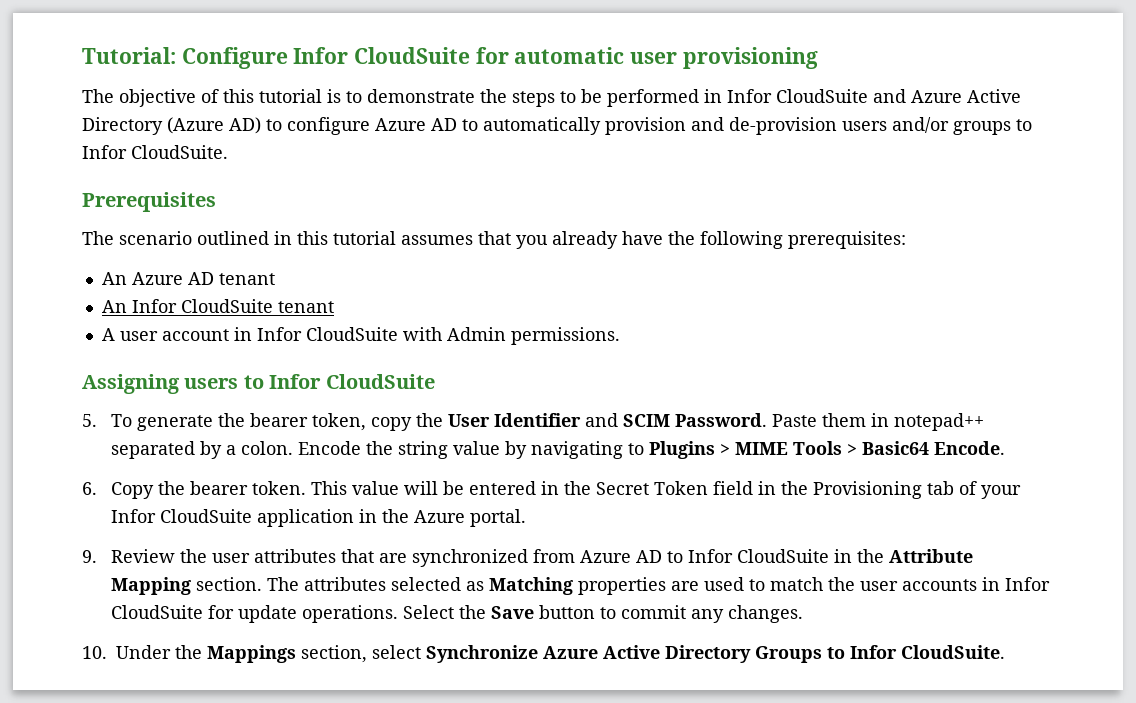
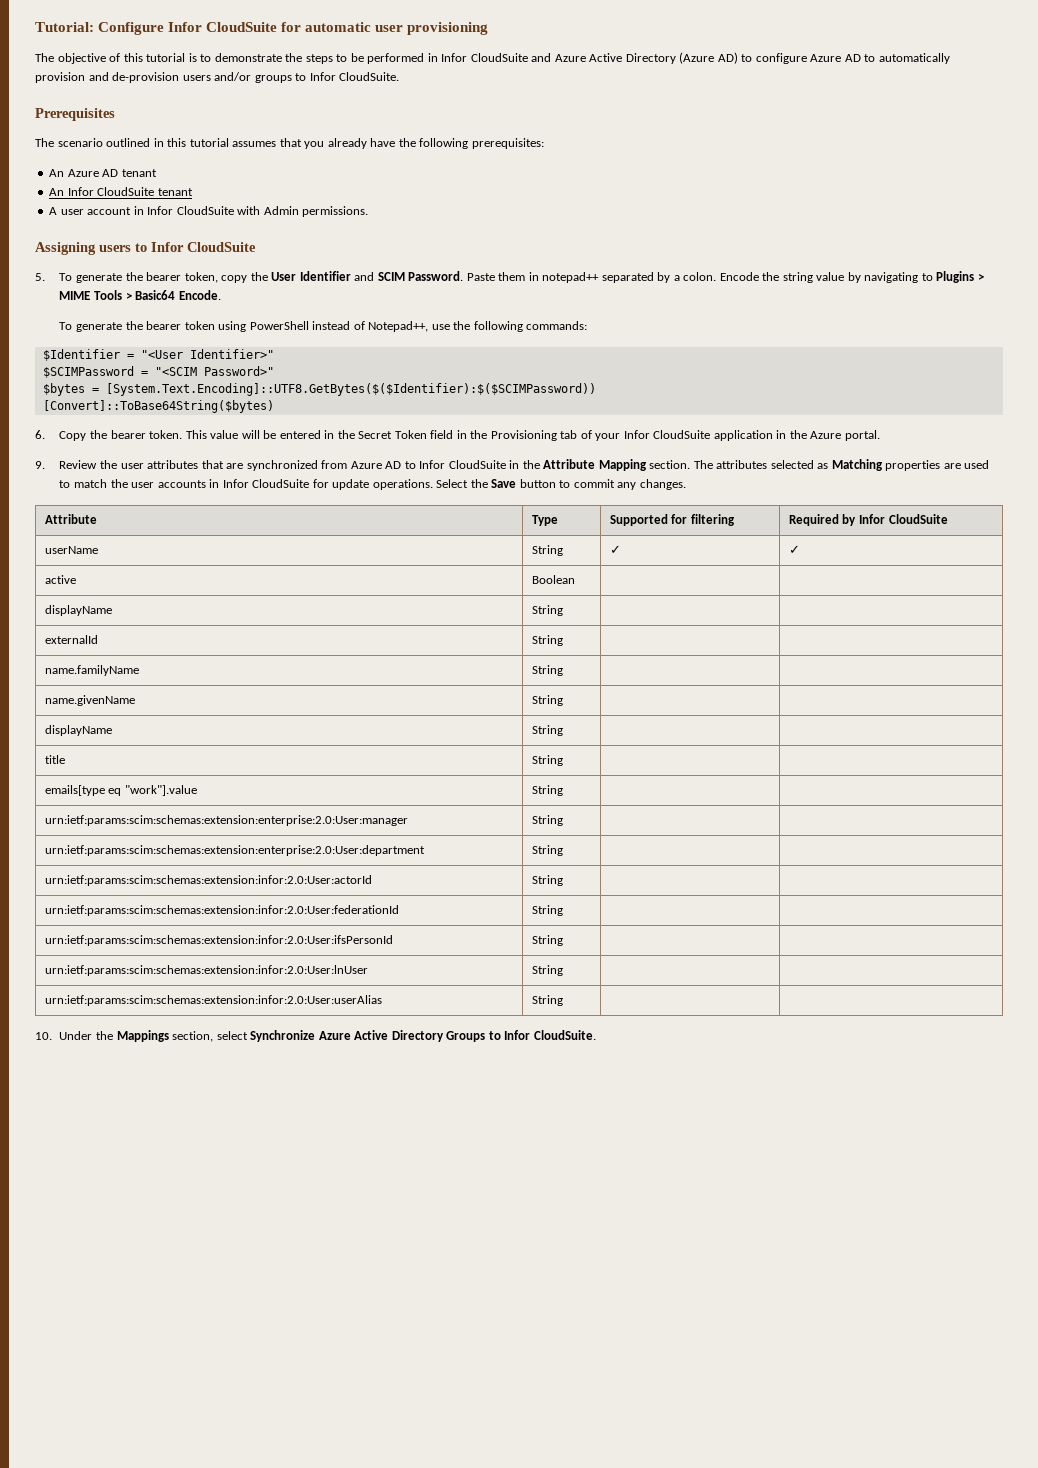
(1006, 448) none -> [59,321,588,332] [42,349,274,361] [42,366,274,378] [42,383,596,396] [42,400,274,413] // To generate the bearer token using PowerShell instead of Notepad++, use the following commands: // $Identifier = "<User Identifier>" // $SCIMPassword = "<SCIM Password>" // $bytes = [System.Text.Encoding]::UTF8.GetBytes($($Identifier):$($SCIMPassword)) // [Convert]::ToBase64String($bytes)
(804, 614) none -> [44,514,97,524] [531,515,558,526] [609,514,736,526] [788,514,948,526] [44,546,98,554] [531,545,563,556] [609,545,621,554] [788,545,800,554] [44,575,76,584] [531,575,575,584] [44,605,112,616] [531,605,563,616] [44,635,98,644] [531,635,563,646] [44,665,139,676] [531,665,563,676] [44,695,135,706] [531,695,563,706] [44,725,112,736] [531,725,563,736] [44,755,65,764] [531,755,563,766] [44,785,198,796] [531,785,563,796] [44,815,408,826] [531,815,563,826] [44,845,425,856] [531,845,563,856] [44,875,372,886] [531,875,563,886] [44,905,399,916] [531,905,563,916] [44,935,393,946] [531,935,563,946] [44,965,368,976] [531,965,563,976] [44,995,382,1006] [531,995,563,1006] // Attribute | Type | Supported for filtering | Required by Infor CloudSuite // userName | String | ✓ | ✓ // active | Boolean | | // displayName | String | | // externalId | String | | // name.familyName | String | | // name.givenName | String | | // displayName | String | | // title | String | | // emails[type eq "work"].value | String | | // urn:ietf:params:scim:schemas:extension:enterprise:2.0:User:manager | String | | // urn:ietf:params:scim:schemas:extension:enterprise:2.0:User:department | String | | // urn:ietf:params:scim:schemas:extension:infor:2.0:User:actorId | String | | // urn:ietf:params:scim:schemas:extension:infor:2.0:User:federationId | String | | // urn:ietf:params:scim:schemas:extension:infor:2.0:User:ifsPersonId | String | | // urn:ietf:params:scim:schemas:extension:infor:2.0:User:lnUser | String | | // urn:ietf:params:scim:schemas:extension:infor:2.0:User:userAlias | String | |

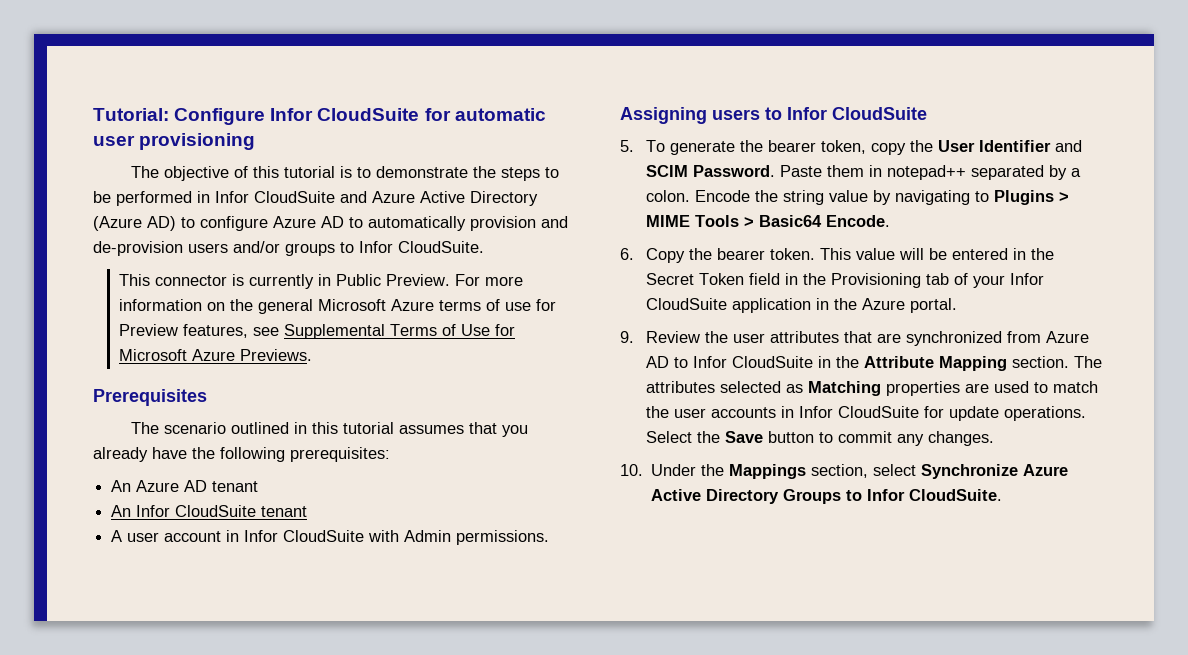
(400, 76) none -> [118,274,523,289] [118,299,556,314] [118,324,515,339] [118,349,312,361] // This connector is currently in Public Preview. For more information on the general Microsoft Azure terms of use for Preview features, see Supplemental Terms of Use for Microsoft Azure Previews.
[59,321,588,332] [42,349,274,361] [42,366,274,378] [42,383,596,396] [42,400,274,413] // To generate the bearer token using PowerShell instead of Notepad++, use the following commands: // $Identifier = "<User Identifier>" // $SCIMPassword = "<SCIM Password>" // $bytes = [System.Text.Encoding]::UTF8.GetBytes($($Identifier):$($SCIMPassword)) // [Convert]::ToBase64String($bytes) -> (890, 221) none
[44,514,97,524] [531,515,558,526] [609,514,736,526] [788,514,948,526] [44,546,98,554] [531,545,563,556] [609,545,621,554] [788,545,800,554] [44,575,76,584] [531,575,575,584] [44,605,112,616] [531,605,563,616] [44,635,98,644] [531,635,563,646] [44,665,139,676] [531,665,563,676] [44,695,135,706] [531,695,563,706] [44,725,112,736] [531,725,563,736] [44,755,65,764] [531,755,563,766] [44,785,198,796] [531,785,563,796] [44,815,408,826] [531,815,563,826] [44,845,425,856] [531,845,563,856] [44,875,372,886] [531,875,563,886] [44,905,399,916] [531,905,563,916] [44,935,393,946] [531,935,563,946] [44,965,368,976] [531,965,563,976] [44,995,382,1006] [531,995,563,1006] // Attribute | Type | Supported for filtering | Required by Infor CloudSuite // userName | String | ✓ | ✓ // active | Boolean | | // displayName | String | | // externalId | String | | // name.familyName | String | | // name.givenName | String | | // displayName | String | | // title | String | | // emails[type eq "work"].value | String | | // urn:ietf:params:scim:schemas:extension:enterprise:2.0:User:manager | String | | // urn:ietf:params:scim:schemas:extension:enterprise:2.0:User:department | String | | // urn:ietf:params:scim:schemas:extension:infor:2.0:User:actorId | String | | // urn:ietf:params:scim:schemas:extension:infor:2.0:User:federationId | String | | // urn:ietf:params:scim:schemas:extension:infor:2.0:User:ifsPersonId | String | | // urn:ietf:params:scim:schemas:extension:infor:2.0:User:lnUser | String | | // urn:ietf:params:scim:schemas:extension:infor:2.0:User:userAlias | String | | -> (994, 438) none

